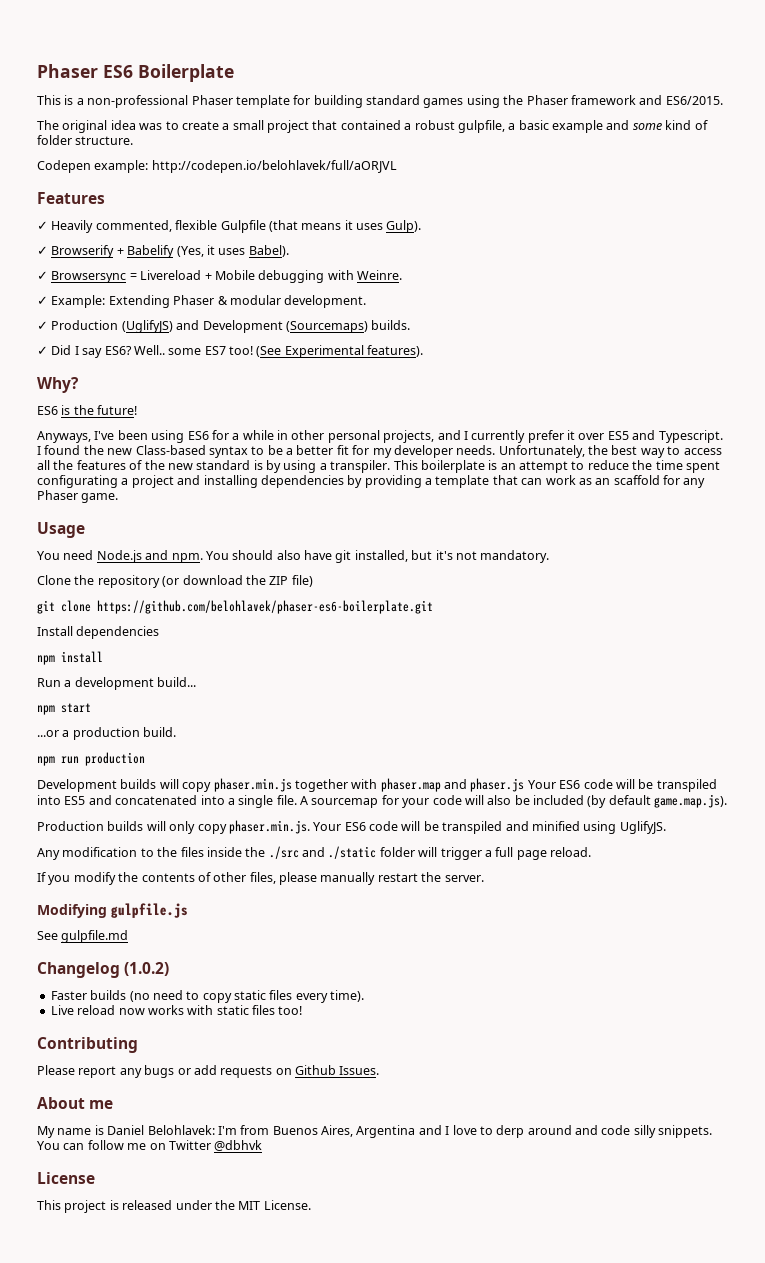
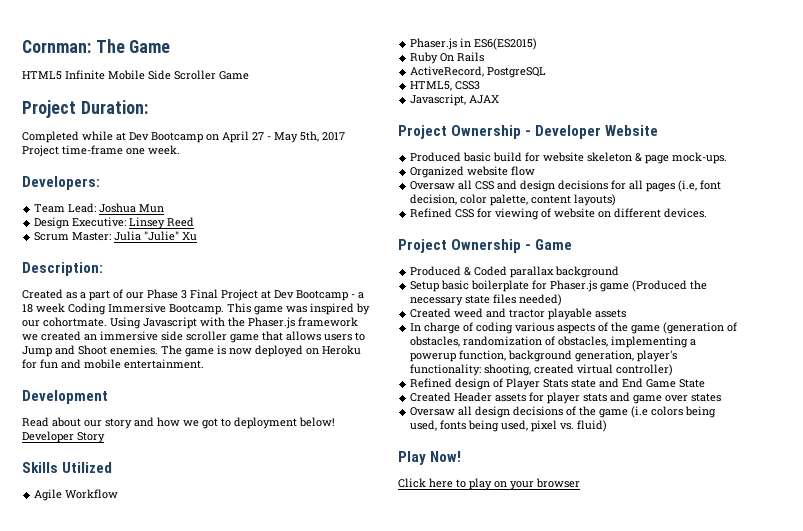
[37,64,234,82] [37,95,723,108] [37,120,708,133] [37,135,134,145] [37,160,397,173] [37,192,105,204] [37,220,422,233] [37,245,289,258] [37,270,402,283] [37,295,367,308] [37,320,411,333] [37,345,424,358] [37,377,79,393] [37,405,138,415] [37,430,723,443] [37,445,722,458] [37,460,720,473] [37,475,706,488] [37,490,119,503] [37,522,85,538] [37,550,550,563] [37,575,313,588] [37,600,433,614] [37,626,160,639] [37,651,103,665] [37,677,197,690] [37,703,91,715] [37,727,177,740] [37,752,145,766] [37,778,717,792] [37,794,728,808] [37,820,666,834] [37,846,591,860] [37,872,484,885] [37,903,188,918] [37,930,129,943] [37,962,170,978] [50,990,365,1003] [50,1005,303,1015] [37,1037,138,1053] [37,1065,380,1078] [37,1097,114,1109] [37,1125,713,1138] [37,1140,263,1151] [37,1172,95,1184] [37,1200,311,1213] Phaser ES6 Boilerplate // This is a non-professional Phaser template for building standard games using the Phaser framework and ES6/2015. // The original idea was to create a small project that contained a robust gulpfile, a basic example and some kind of folder structure. // Codepen example: http://codepen.io/belohlavek/full/aORJVL // Features // ✓ Heavily commented, flexible Gulpfile (that means it uses Gulp). // ✓ Browserify + Babelify (Yes, it uses Babel). // ✓ Browsersync = Livereload + Mobile debugging with Weinre. // ✓ Example: Extending Phaser & modular development. // ✓ Production (UglifyJS) and Development (Sourcemaps) builds. // ✓ Did I say ES6? Well.. some ES7 too! (See Experimental features). // Why? // ES6 is the future! // Anyways, I've been using ES6 for a while in other personal projects, and I currently prefer it over ES5 and Typescript. I found the new Class-based syntax to be a better fit for my developer needs. Unfortunately, the best way to access all the features of the new standard is by using a transpiler. This boilerplate is an attempt to reduce the time spent configurating a project and installing dependencies by providing a template that can work as an scaffold for any Phaser game. // Usage // You need Node.js and npm. You should also have git installed, but it's not mandatory. // Clone the repository (or download the ZIP file) // git clone https://github.com/belohlavek/phaser-es6-boilerplate.git // Install dependencies // npm install // Run a development build... // npm start // ...or a production build. // npm run production // Development builds will copy phaser.min.js together with phaser.map and phaser.js Your ES6 code will be transpiled into ES5 and concatenated into a single file. A sourcemap for your code will also be included (by default game.map.js). // Production builds will only copy phaser.min.js. Your ES6 code will be transpiled and minified using UglifyJS. // Any modification to the files inside the ./src and ./static folder will trigger a full page reload. // If you modify the contents of other files, please manually restart the server. // Modifying gulpfile.js // See gulpfile.md // Changelog (1.0.2) // Faster builds (no need to copy static files every time). // Live reload now works with static files too! // Contributing // Please report any bugs or add requests on Github Issues. // About me // My name is Daniel Belohlavek: I'm from Buenos Aires, Argentina and I love to derp around and code silly snippets. You can follow me on Twitter @dbhvk // License // This project is released under the MIT License. -> [22,39,171,53] [22,70,249,80] [22,100,148,118] [22,131,345,143] [22,145,180,157] [22,176,100,190] [34,203,165,213] [34,217,195,229] [34,231,198,241] [22,262,103,276] [22,289,364,301] [22,303,370,315] [22,317,358,329] [22,331,365,343] [22,345,361,357] [22,359,204,369] [22,390,108,404] [22,417,335,429] [22,431,105,443] [22,462,113,473] [34,489,119,501] [410,38,538,50] [410,52,485,64] [410,66,547,78] [410,81,481,91] [410,94,500,106] [398,125,659,139] [410,152,728,164] [410,166,536,178] [410,180,722,192] [410,194,617,206] [410,208,708,220] [398,239,573,253] [410,266,620,278] [410,280,708,292] [410,294,563,306] [410,308,627,320] [410,322,738,334] [410,336,697,348] [410,350,678,362] [410,364,674,376] [410,378,706,390] [410,392,722,404] [410,406,717,418] [410,420,608,432] [398,451,462,465] [398,478,580,490] Cornman: The Game // HTML5 Infinite Mobile Side Scroller Game // Project Duration: // Completed while at Dev Bootcamp on April 27 - May 5th, 2017 Project time-frame one week. // Developers: // Team Lead: Joshua Mun // Design Executive: Linsey Reed // Scrum Master: Julia "Julie" Xu // Description: // Created as a part of our Phase 3 Final Project at Dev Bootcamp - a 18 week Coding Immersive Bootcamp. This game was inspired by our cohortmate. Using Javascript with the Phaser.js framework we created an immersive side scroller game that allows users to Jump and Shoot enemies. The game is now deployed on Heroku for fun and mobile entertainment. // Development // Read about our story and how we got to deployment below! Developer Story // Skills Utilized // Agile Workflow // Phaser.js in ES6(ES2015) // Ruby On Rails // ActiveRecord, PostgreSQL // HTML5, CSS3 // Javascript, AJAX // Project Ownership - Developer Website // Produced basic build for website skeleton & page mock-ups. // Organized website flow // Oversaw all CSS and design decisions for all pages (i.e, font decision, color palette, content layouts) // Refined CSS for viewing of website on different devices. // Project Ownership - Game // Produced & Coded parallax background // Setup basic boilerplate for Phaser.js game (Produced the necessary state files needed) // Created weed and tractor playable assets // In charge of coding various aspects of the game (generation of obstacles, randomization of obstacles, implementing a powerup function, background generation, player's functionality: shooting, created virtual controller) // Refined design of Player Stats state and End Game State // Created Header assets for player stats and game over states // Oversaw all design decisions of the game (i.e colors being used, fonts being used, pixel vs. fluid) // Play Now! // Click here to play on your browser

